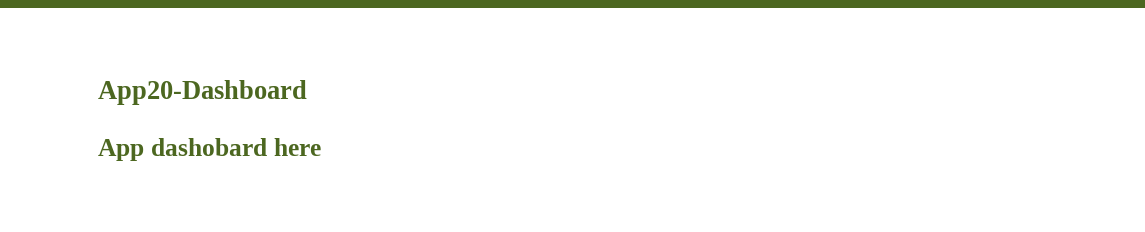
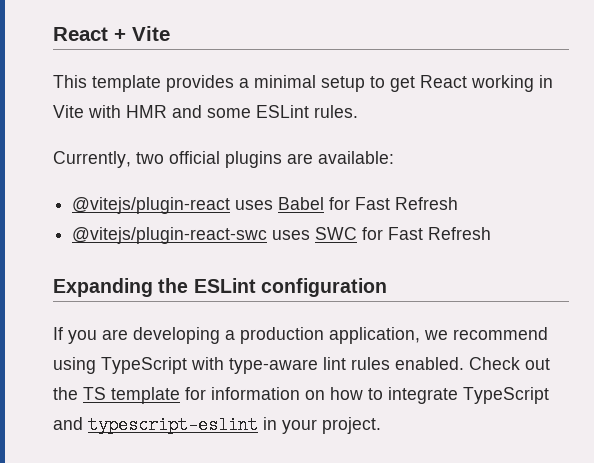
[98,80,307,105] [98,138,321,161] App20-Dashboard // App dashobard here -> [53,26,170,41] [53,75,553,92] [53,105,358,118] [53,151,394,168] [72,197,459,214] [72,227,492,244] [53,278,387,297] [53,327,548,344] [53,357,550,374] [53,387,549,404] [53,416,381,434] React + Vite // This template provides a minimal setup to get React working in Vite with HMR and some ESLint rules. // Currently, two official plugins are available: // @vitejs/plugin-react uses Babel for Fast Refresh // @vitejs/plugin-react-swc uses SWC for Fast Refresh // Expanding the ESLint configuration // If you are developing a production application, we recommend using TypeScript with type-aware lint rules enabled. Check out the TS template for information on how to integrate TypeScript and typescript-eslint in your project.

